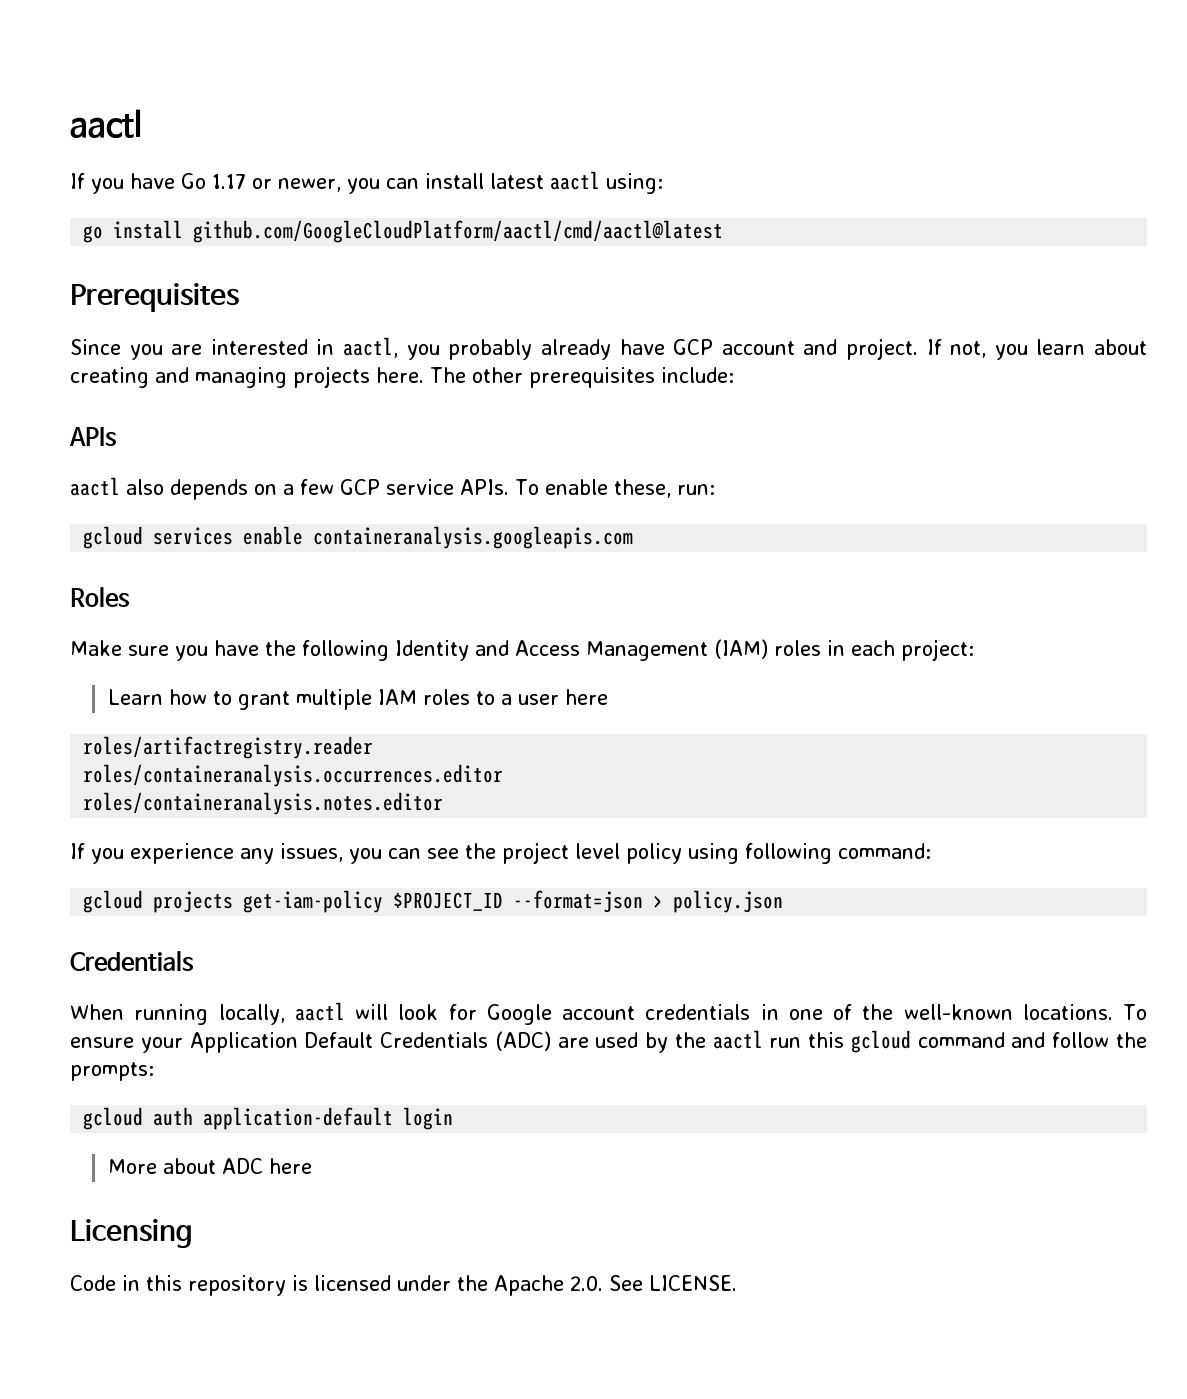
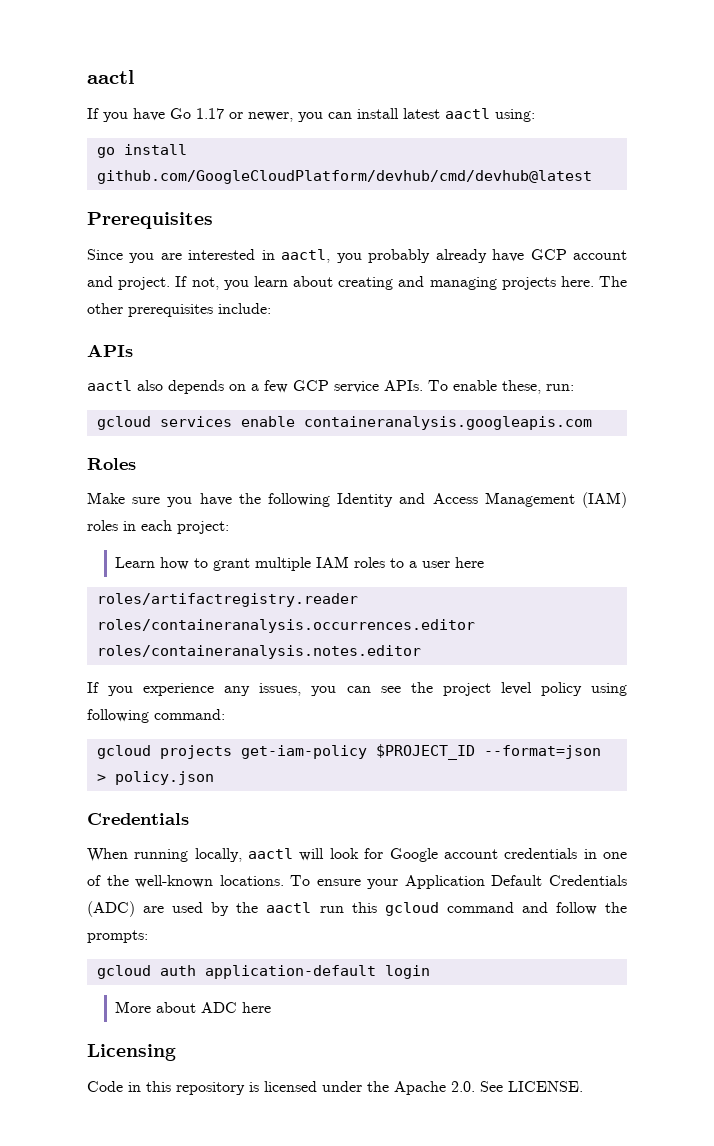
[193,220,724,243] github.com/GoogleCloudPlatform/aactl/cmd/aactl@latest -> [96,170,592,184] github.com/GoogleCloudPlatform/devhub/cmd/devhub@latest

